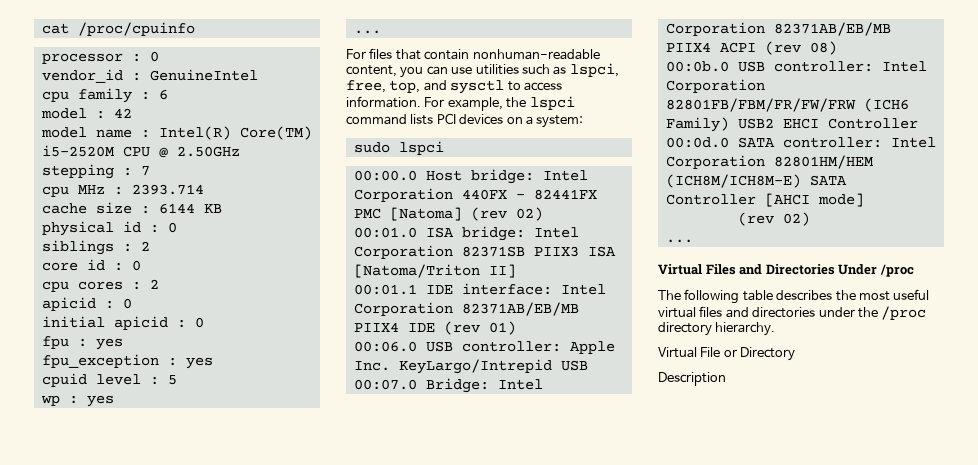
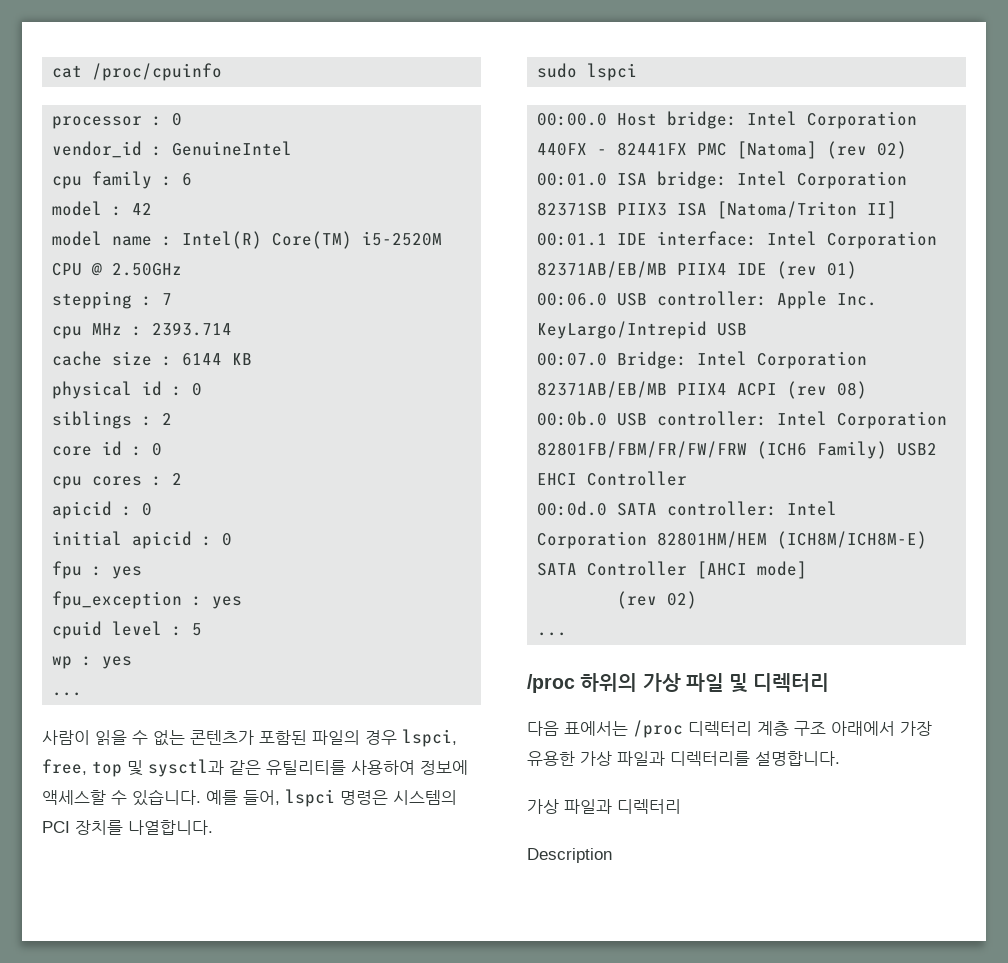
[346,48,600,60] [346,63,619,78] [346,80,562,94] [346,96,575,111] [346,113,584,128] For files that contain nonhuman-readable content, you can use utilities such as lspci, free, top, and sysctl to access information. For example, the lspci command lists PCI devices on a system: -> [42,729,457,747] [42,759,468,777] [42,789,457,807] [42,820,213,835] 사람이 읽을 수 없는 콘텐츠가 포함된 파일의 경우 lspci, free, top 및 sysctl과 같은 유틸리티를 사용하여 정보에 액세스할 수 있습니다. 예를 들어, lspci 명령은 시스템의 PCI 장치를 나열합니다.
[658,264,914,277] [658,289,930,304] [658,306,927,320] [658,322,776,336] [658,347,796,361] Virtual Files and Directories Under /proc // The following table describes the most useful virtual files and directories under the /proc directory hierarchy. // Virtual File or Directory -> [527,673,830,693] [527,720,932,738] [527,751,840,766] [527,799,681,814] /proc 하위의 가상 파일 및 디렉터리 // 다음 표에서는 /proc 디렉터리 계층 구조 아래에서 가장 유용한 가상 파일과 디렉터리를 설명합니다. // 가상 파일과 디렉터리

